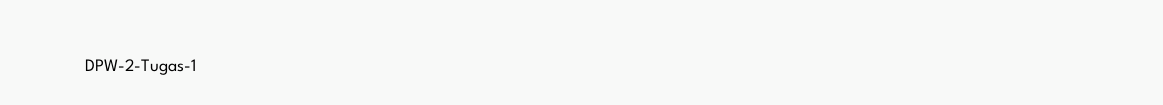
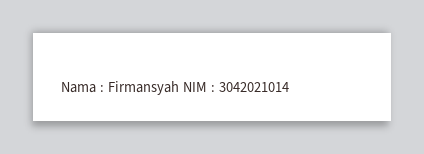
[85,59,196,75] DPW-2-Tugas-1 -> [61,81,289,95] Nama : Firmansyah NIM : 3042021014

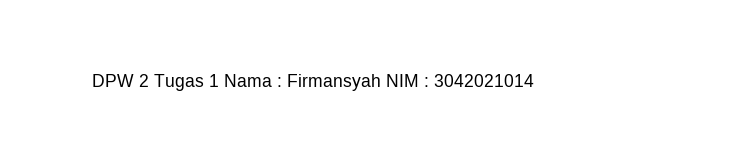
(61, 87) none -> [92,74,219,91] DPW 2 Tugas 1

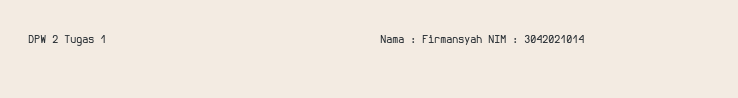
(219, 80) none -> (106, 39) //

